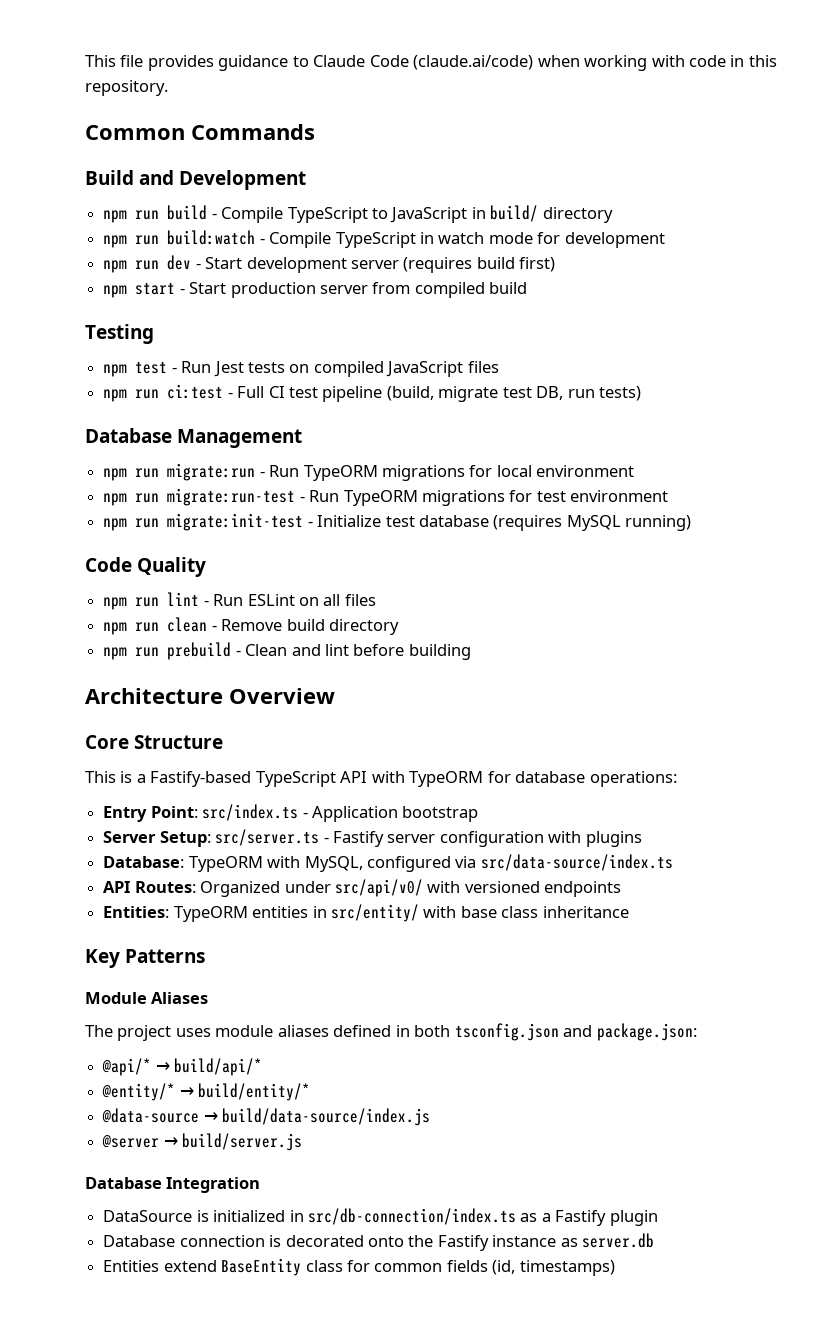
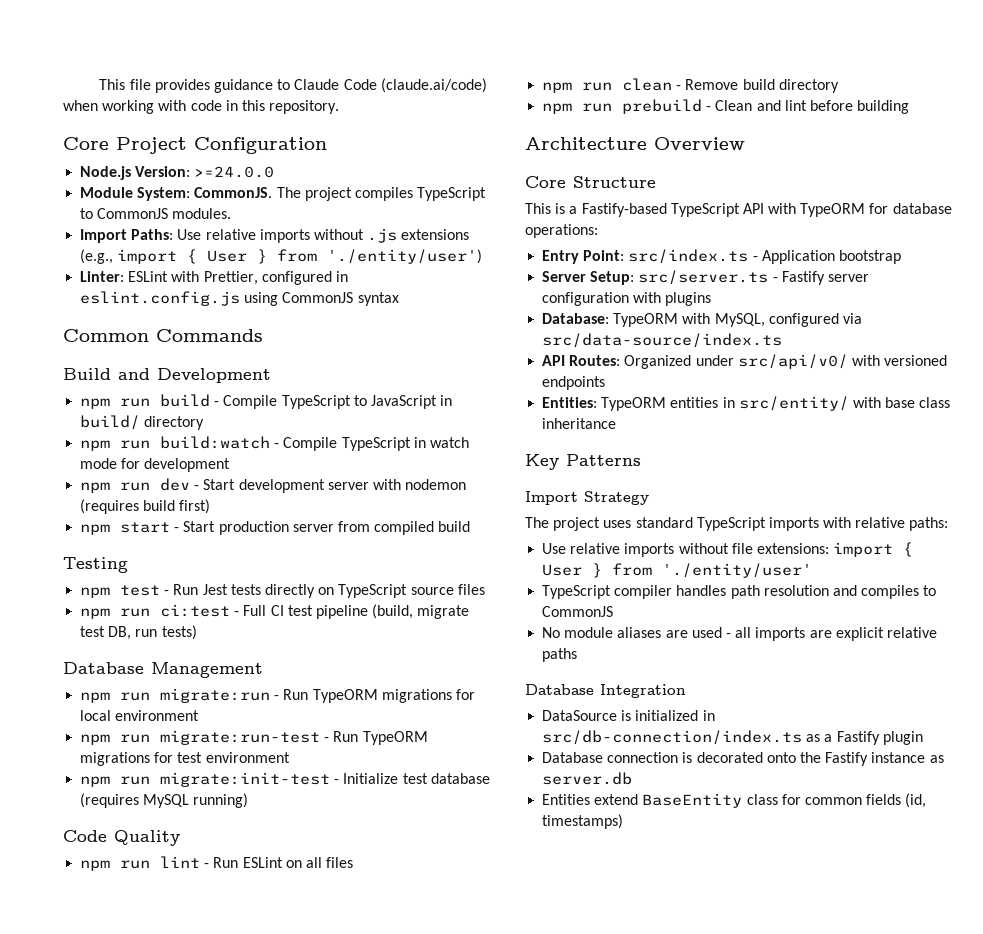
(168, 88) none -> [63,137,327,154] [80,166,275,180] [80,187,487,201] [80,208,232,219] [80,228,470,243] [80,249,483,264] [80,271,348,285] [80,291,399,306] // Core Project Configuration // Node.js Version: >=24.0.0 // Module System: CommonJS. The project compiles TypeScript to CommonJS modules. // Import Paths: Use relative imports without .js extensions (e.g., import { User } from './entity/user') // Linter: ESLint with Prettier, configured in eslint.config.js using CommonJS syntax
(399, 264) none -> [372,479,467,490] with nodemon
[289,361,464,377] on compiled JavaScript -> [264,584,454,598] directly on TypeScript source
[85,992,209,1004] Module Aliases -> [525,491,649,505] Import Strategy
[215,1023,697,1041] [102,1058,263,1076] [102,1083,311,1101] [102,1108,431,1126] [102,1133,303,1151] module aliases defined in both tsconfig.json and package.json: // @api/* → build/api/* // @entity/* → build/entity/* // @data-source → build/data-source/index.js // @server → build/server.js -> [635,517,949,531] [542,542,914,557] [542,563,813,578] [542,585,937,599] [542,606,614,617] [542,627,937,641] [542,648,578,662] standard TypeScript imports with relative paths: // Use relative imports without file extensions: import { User } from './entity/user' // TypeScript compiler handles path resolution and compiles to CommonJS // No module aliases are used - all imports are explicit relative paths

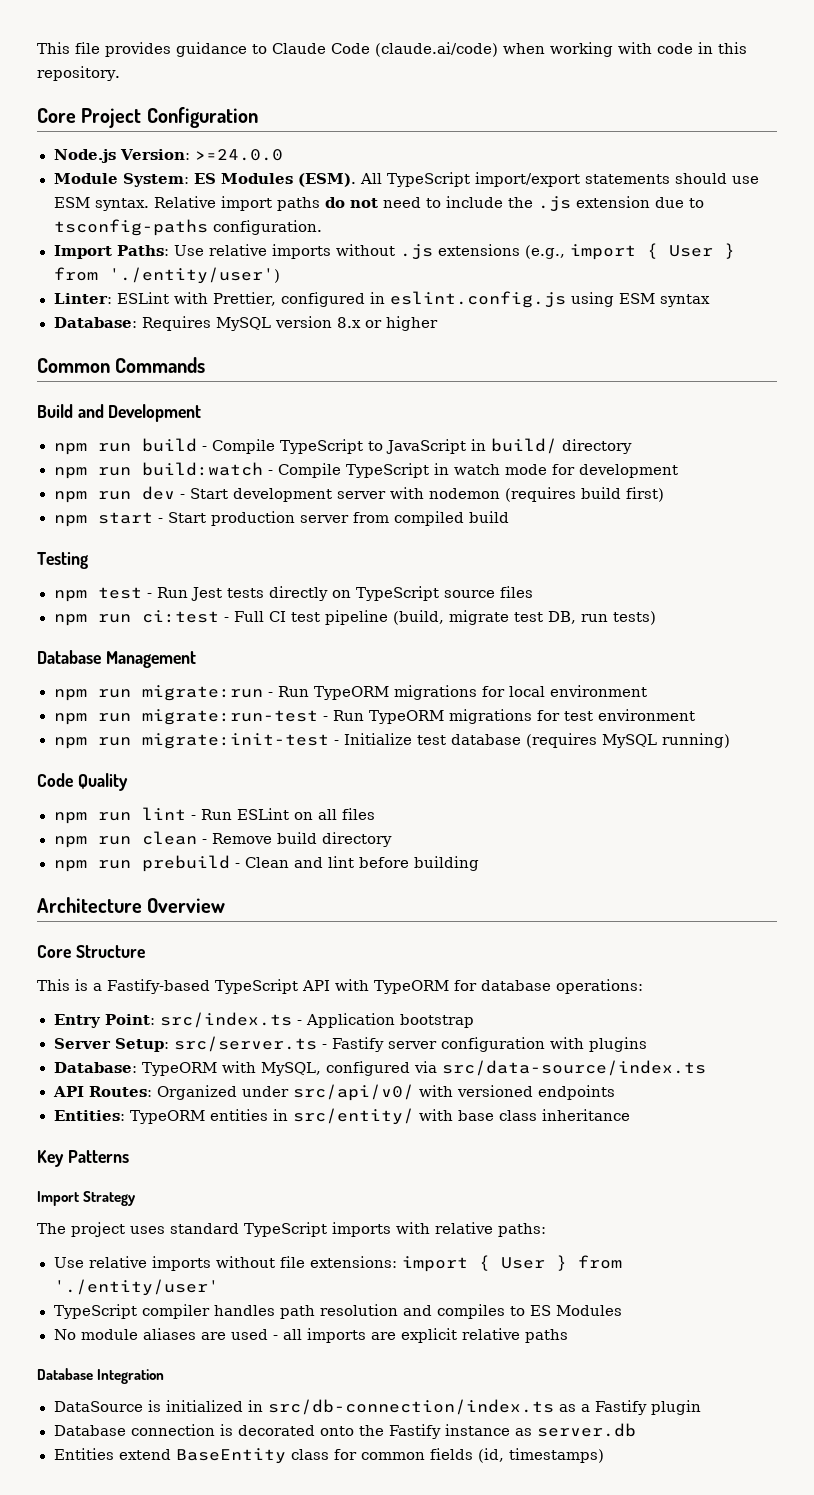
[194,187,487,201] [80,208,232,219] CommonJS. The project compiles TypeScript to CommonJS modules. -> [193,172,759,187] [53,196,704,212] [53,219,322,236] ES Modules (ESM). All TypeScript import/export statements should use ESM syntax. Relative import paths do not need to include the .js extension due to tsconfig-paths configuration.
[282,292,354,303] CommonJS -> [619,293,656,304] ESM
(399, 299) none -> [53,316,438,331] // Database: Requires MySQL version 8.x or higher
[542,606,614,617] CommonJS -> [529,1305,622,1316] ES Modules

